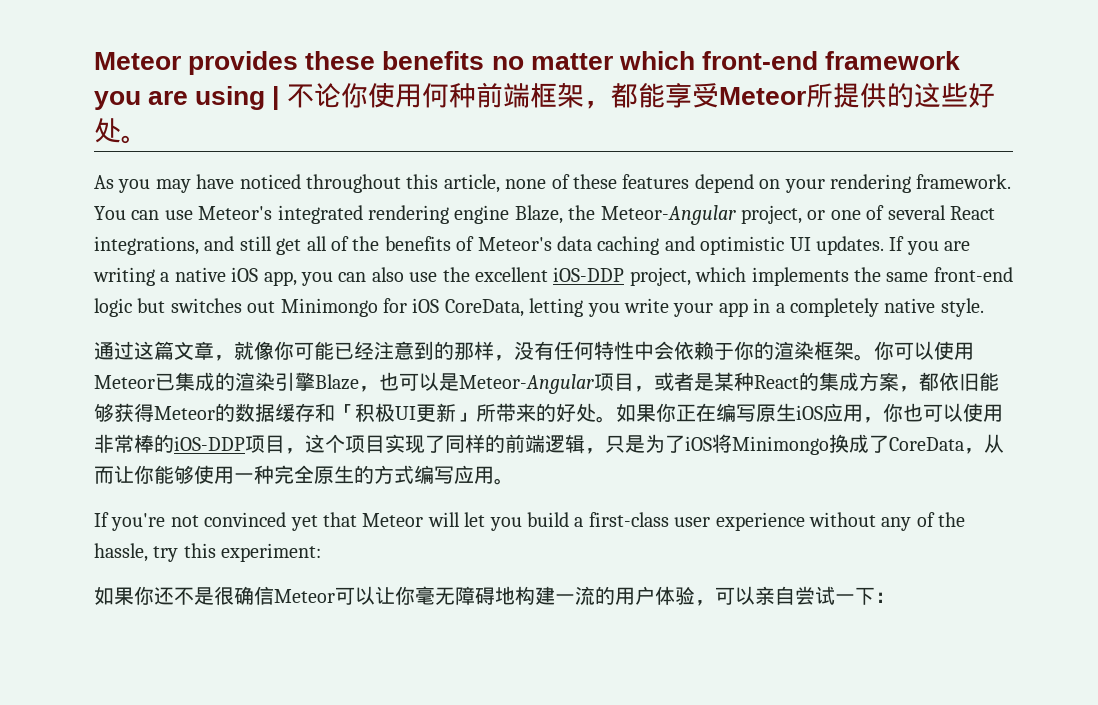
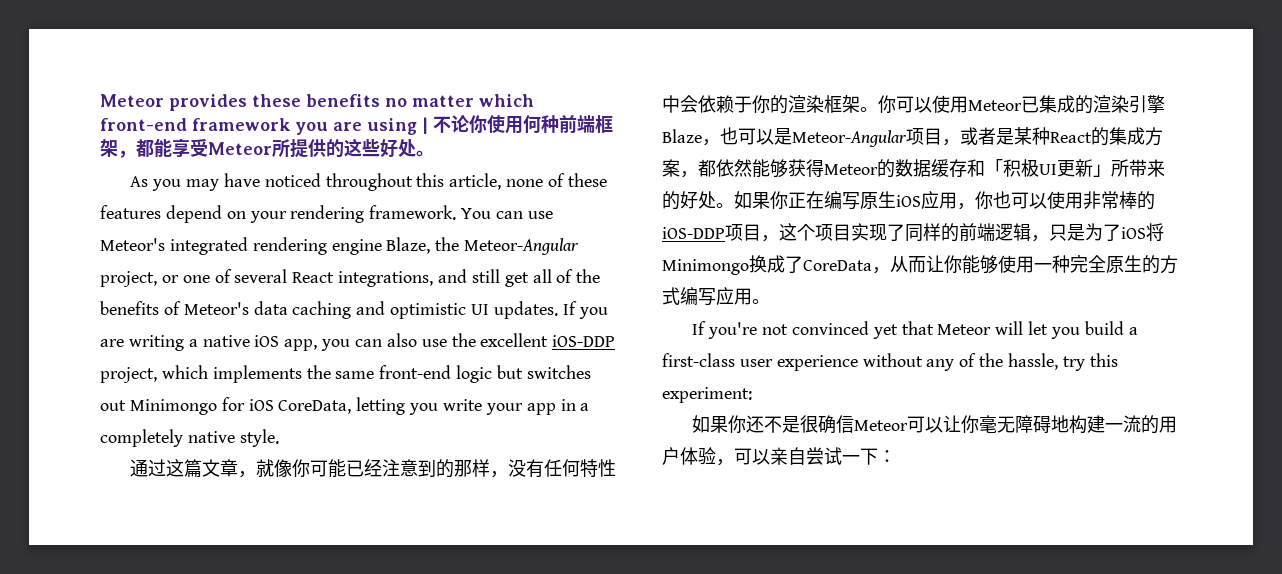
[959,373,979,391] 旧 -> [734,159,752,177] 然

